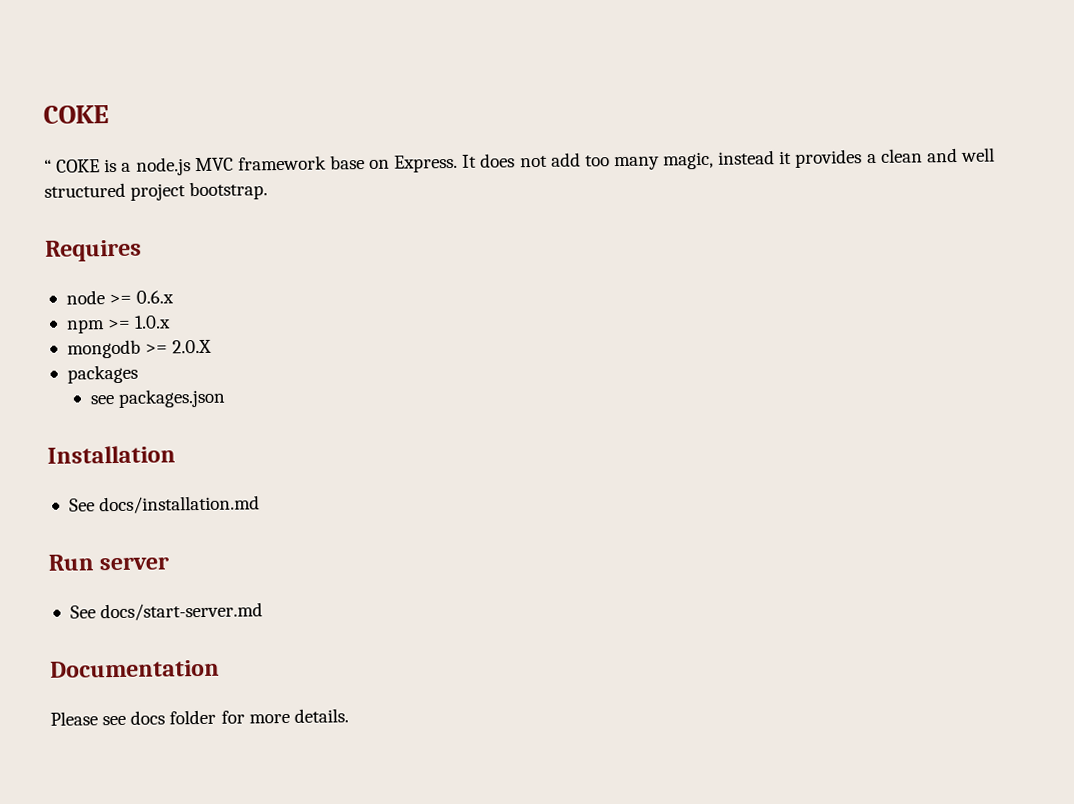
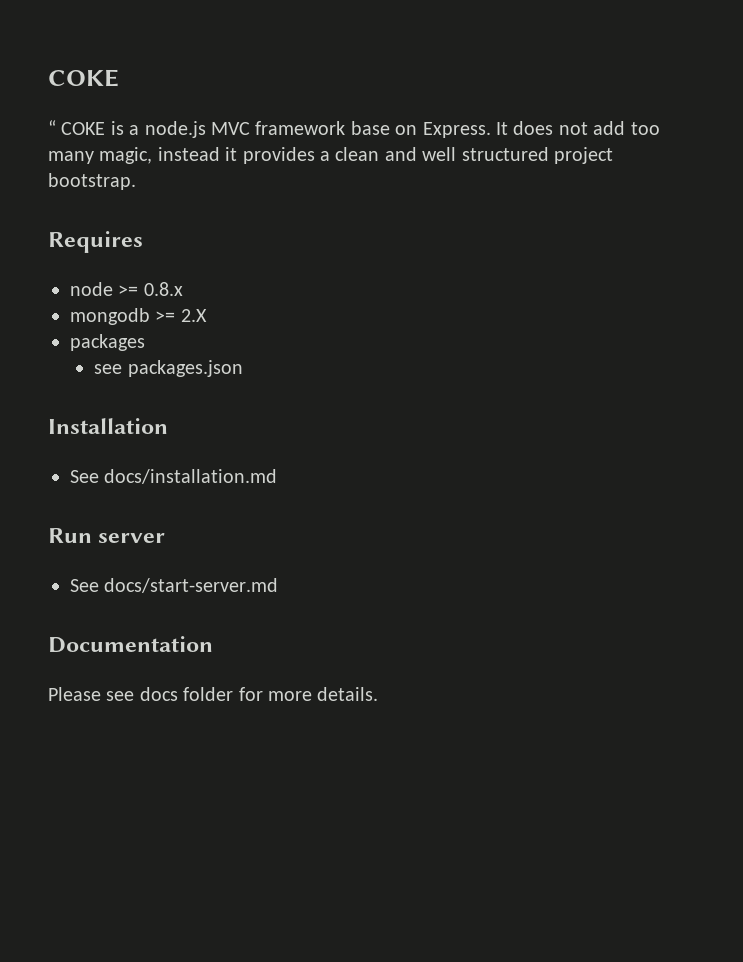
[136,290,175,304] [65,315,172,334] 0.6.x // npm >= 1.0.x -> [143,282,183,296] 0.8.x
[172,339,213,354] 2.0.X -> [180,309,207,322] 2.X

